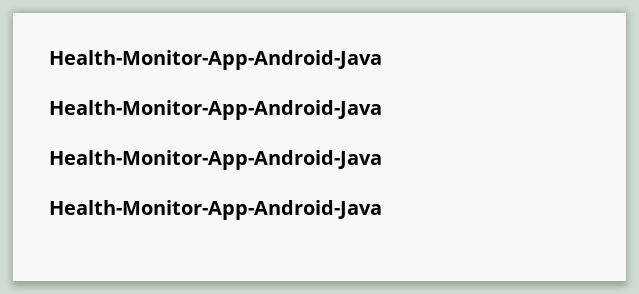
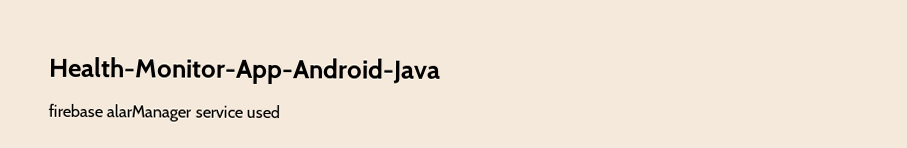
[49,50,382,70] [49,100,382,120] [49,150,382,170] [49,200,382,220] Health-Monitor-App-Android-Java // Health-Monitor-App-Android-Java // Health-Monitor-App-Android-Java // Health-Monitor-App-Android-Java -> [48,56,441,85] [48,103,281,122] Health-Monitor-App-Android-Java // firebase alarManager service used

